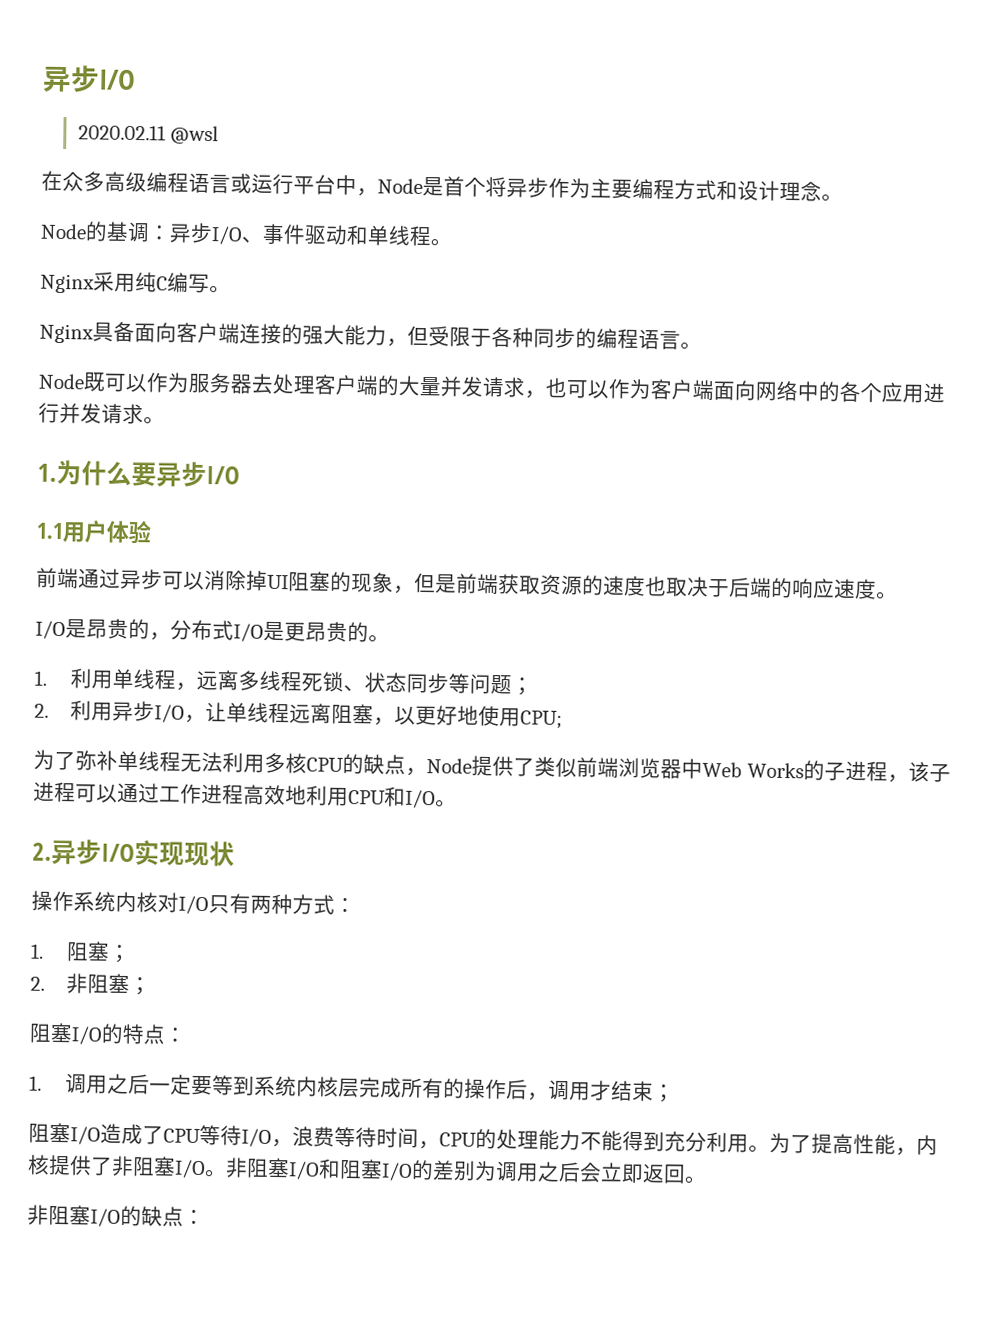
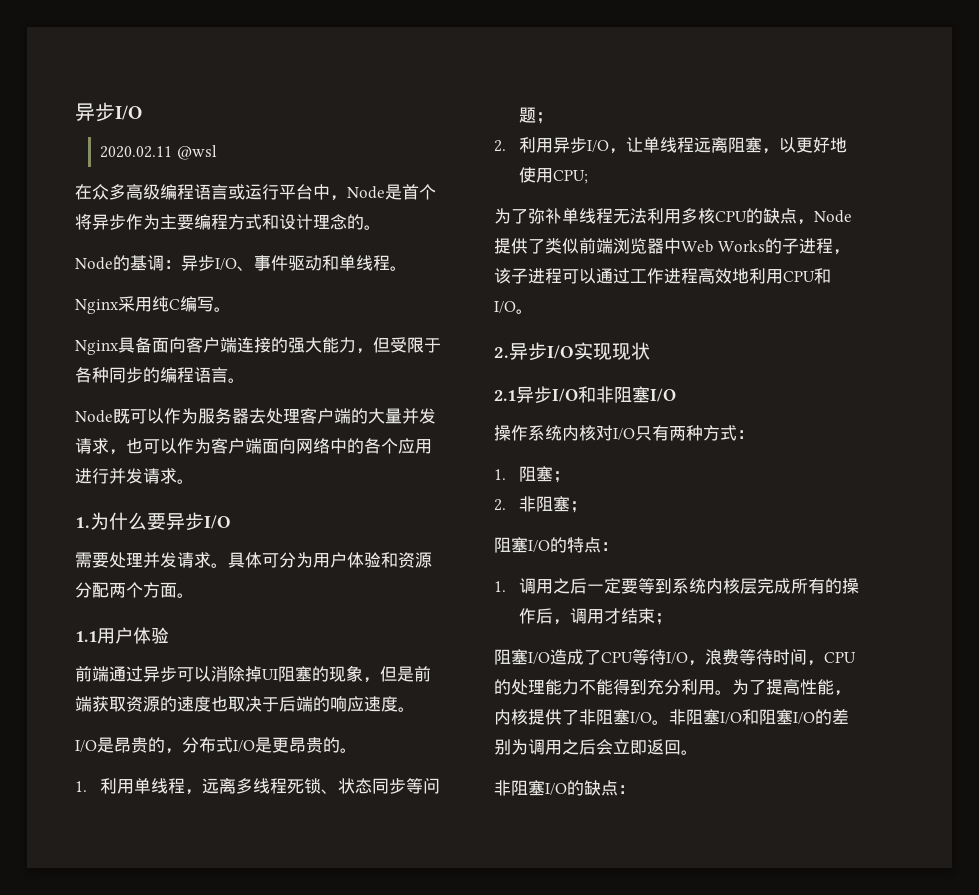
(822, 191) none -> [347,214,364,230] 的
(240, 475) none -> [75,552,432,568] [75,582,194,598] // 需要处理并发请求。具体可分为用户体验和资源分配两个方面。
(235, 854) none -> [494,386,676,403] // 2.1异步I/O和非阻塞I/O

